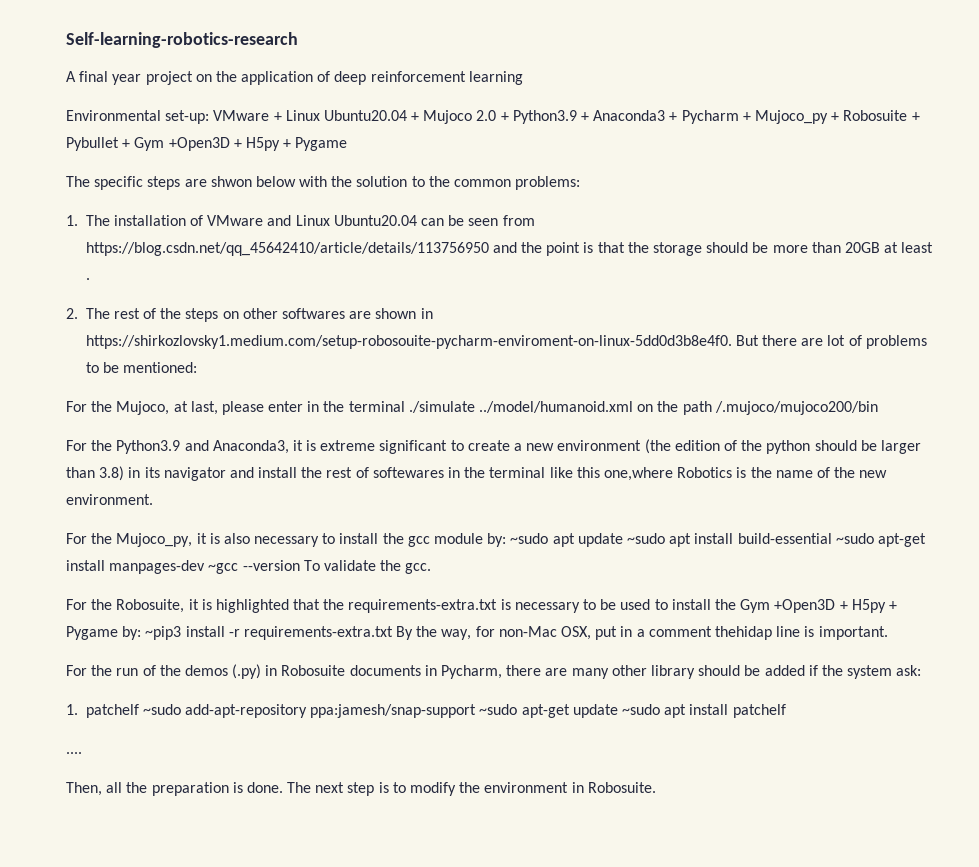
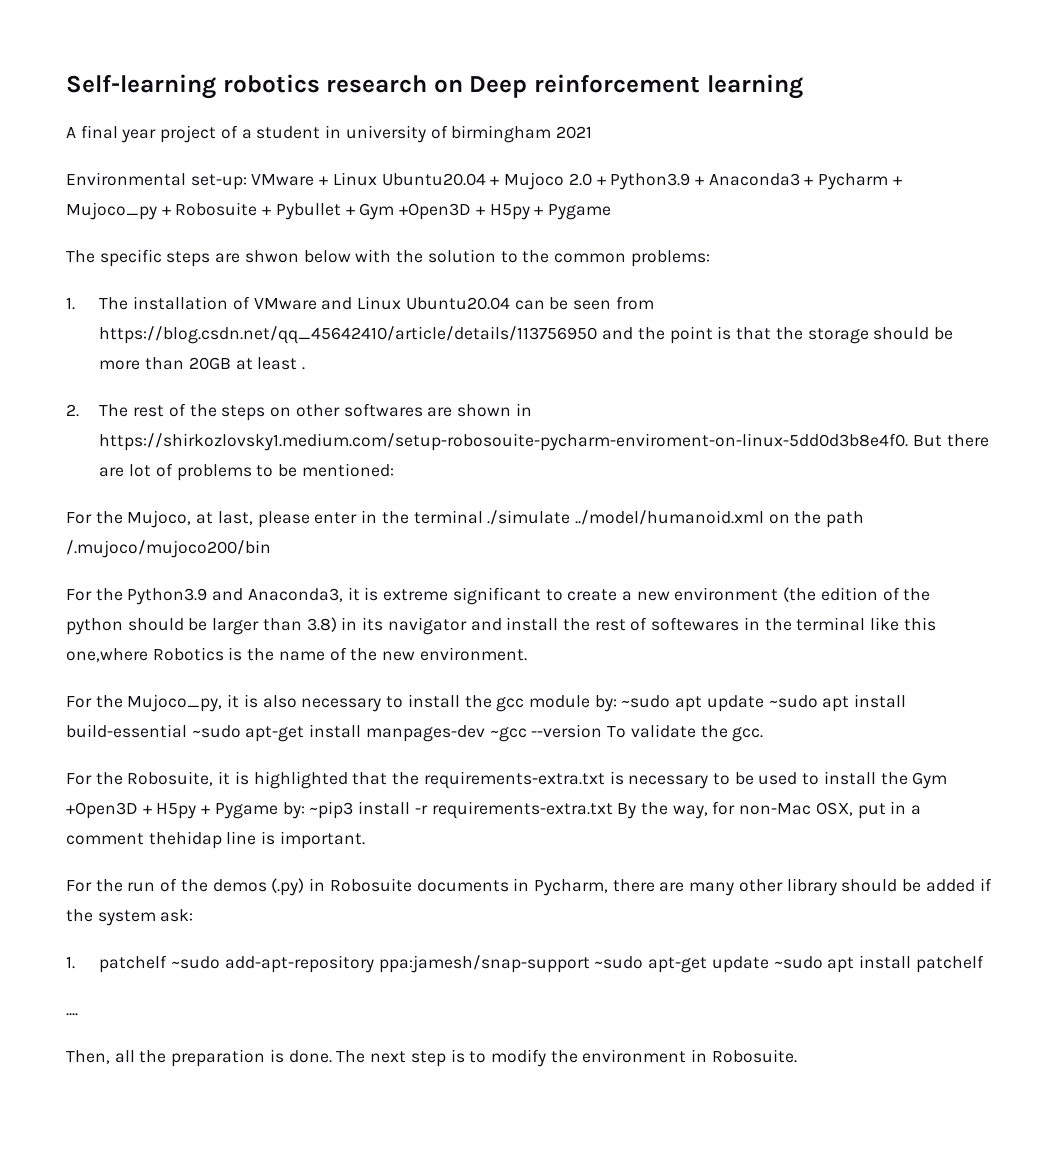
[66,32,298,48] [66,71,523,85] Self-learning-robotics-research // A final year project on the application of deep reinforcement learning -> [66,74,803,99] [66,125,592,143] Self-learning robotics research on Deep reinforcement learning // A final year project of a student in university of birmingham 2021

